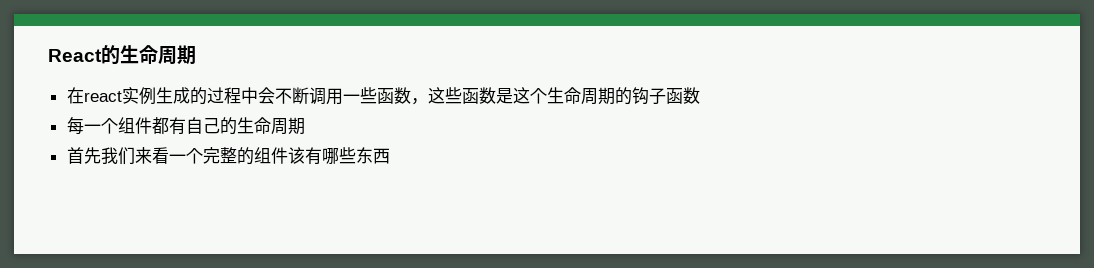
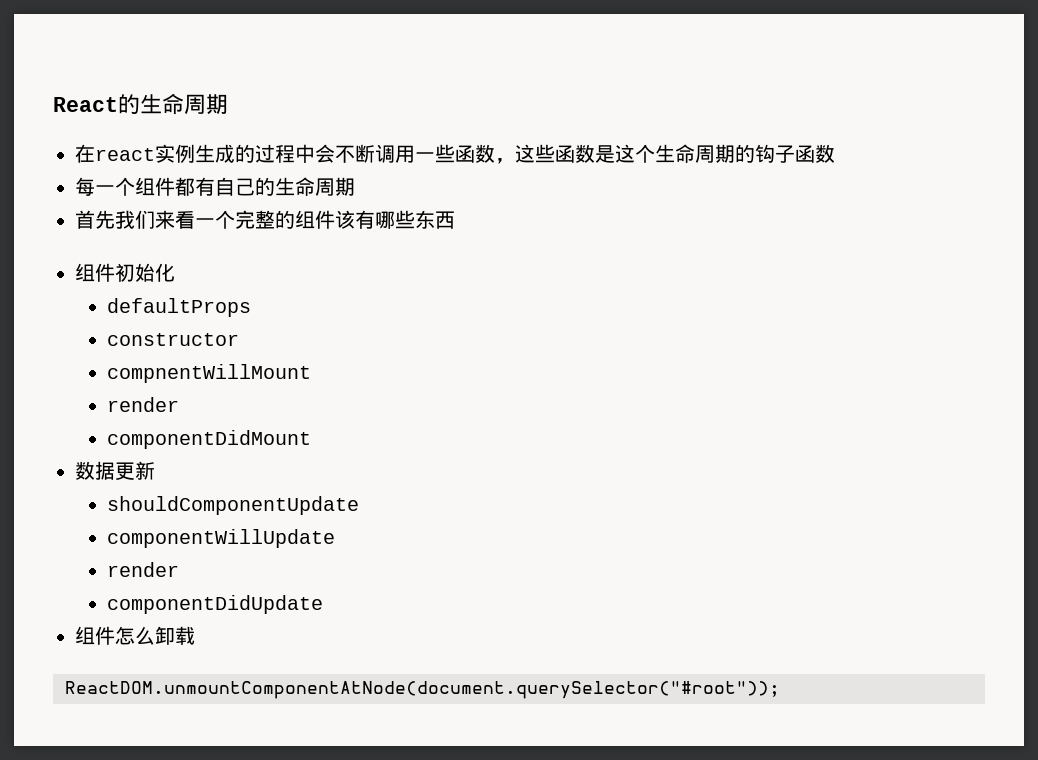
(390, 156) none -> [75,263,175,282] [107,298,252,317] [107,333,240,346] [107,364,312,383] [107,397,180,412] [107,430,312,449] [75,461,155,480] [107,496,360,515] [107,529,336,548] [107,562,180,577] [107,595,324,614] [75,626,195,645] [65,681,780,699] // 组件初始化 // defaultProps // constructor // compnentWillMount // render // componentDidMount // 数据更新 // shouldComponentUpdate // componentWillUpdate // render // componentDidUpdate // 组件怎么卸载 // ReactDOM.unmountComponentAtNode(document.querySelector("#root"));

